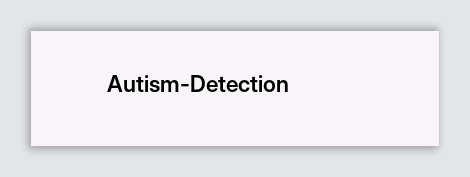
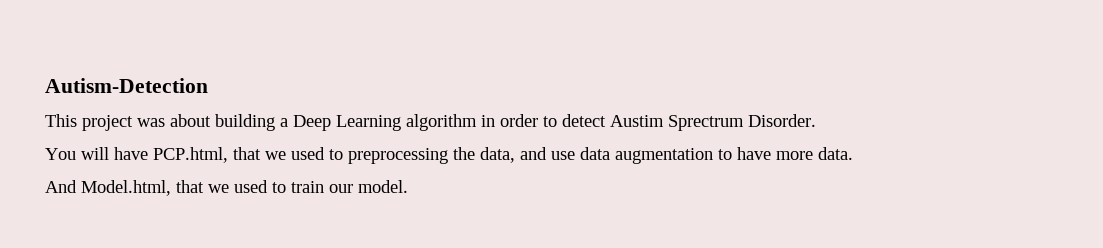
(289, 84) none -> [45,114,816,131] [45,147,853,164] [45,180,408,196] // This project was about building a Deep Learning algorithm in order to detect Austim Sprectrum Disorder. // You will have PCP.html, that we used to preprocessing the data, and use data augmentation to have more data. // And Model.html, that we used to train our model.

